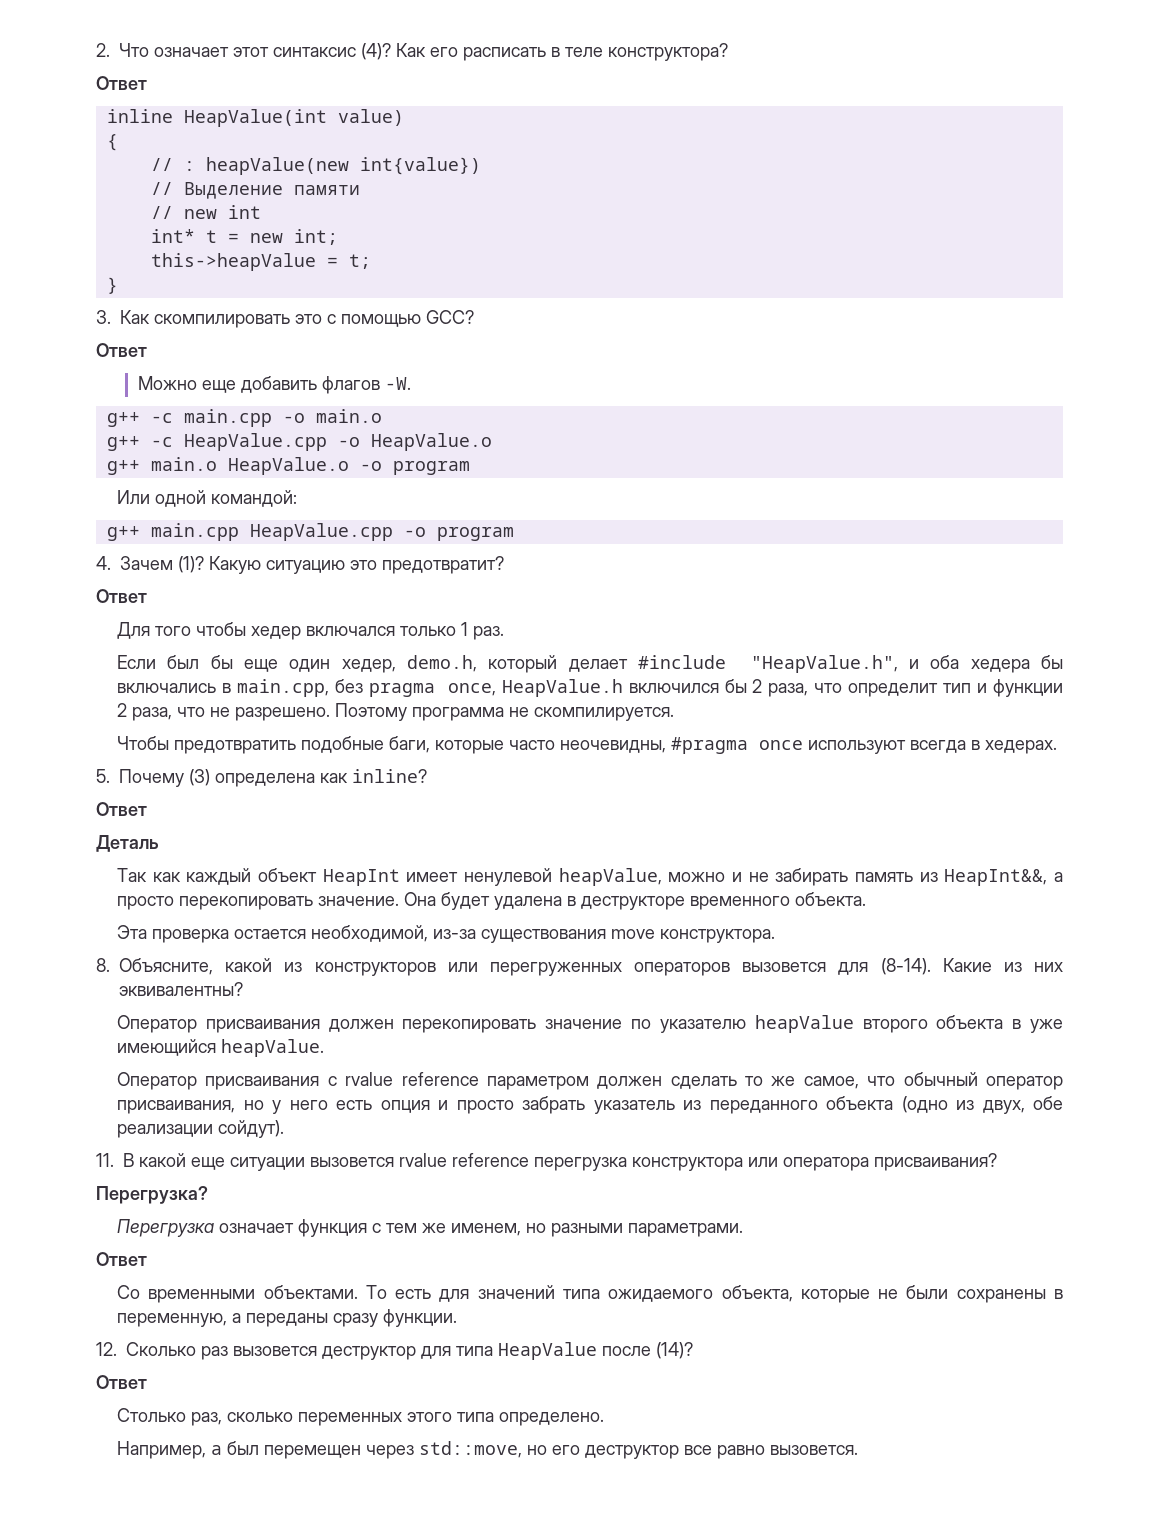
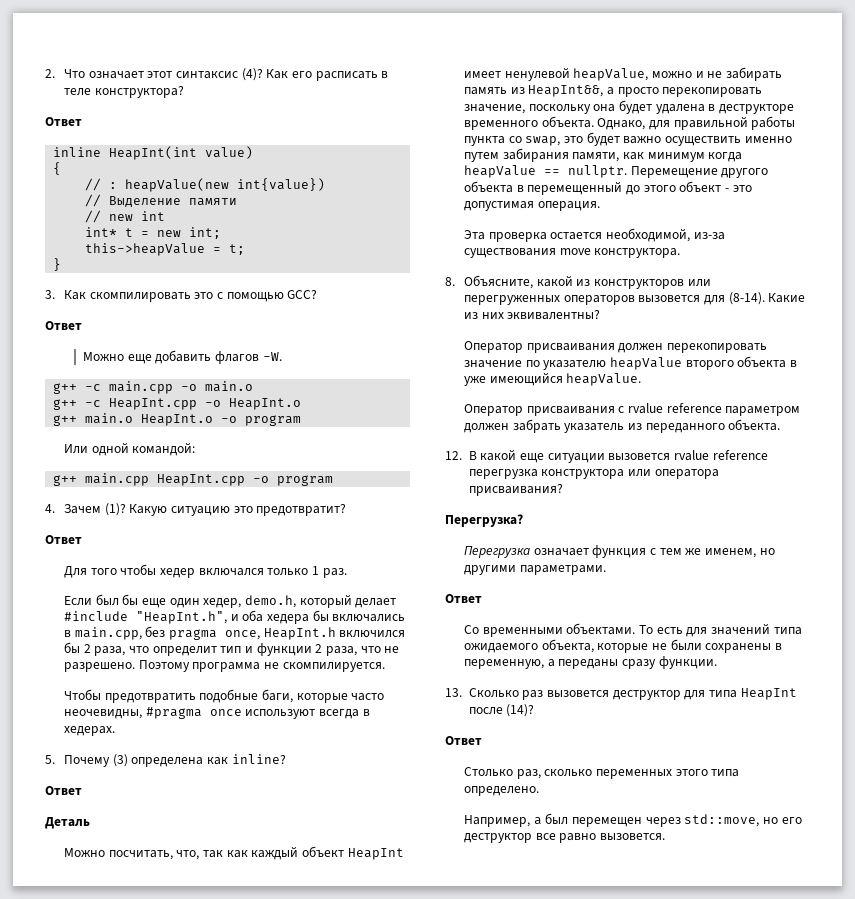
[183,109,327,127] HeapValue(int -> [109,146,198,160] HeapInt(int
[183,433,492,451] HeapValue.cpp -o HeapValue.o -> [109,398,302,410] HeapInt.cpp -o HeapInt.o
[227,457,349,475] HeapValue.o -> [141,414,214,426] HeapInt.o
[249,523,393,541] HeapValue.cpp -> [157,474,246,486] HeapInt.cpp
[750,655,898,673] "HeapValue.h", -> [136,611,228,624] "HeapInt.h",
[501,679,623,697] HeapValue.h -> [263,627,336,640] HeapInt.h
[117,868,148,882] Так -> [64,848,224,860] Можно посчитать, что, так
[318,892,437,906] значение. Она -> [464,104,616,114] значение, поскольку она
(867, 899) none -> [597,116,796,130] [464,132,792,146] [464,148,743,162] [464,165,769,178] [464,181,752,195] [464,201,600,211] Однако, для правильной работы пункта со swap, это будет важно осуществить именно путем забирания памяти, как минимум когда heapValue == nullptr. Перемещение другого объекта в перемещенный до этого объект - это допустимая операция.
[670,1072,1064,1090] [117,1096,1064,1114] [117,1120,285,1138] [96,1153,114,1167] сделать то же самое, что обычный оператор присваивания, но у него есть опция и просто забрать указатель из переданного объекта (одно из двух, обе реализации сойдут). // 11. -> [512,419,781,433] [445,451,462,460] забрать указатель из переданного объекта. // 12.
[551,1223,624,1237] разными -> [464,565,517,575] другими
[96,1342,117,1356] 12. -> [445,688,462,697] 13.
[498,1342,597,1360] HeapValue -> [740,688,797,700] HeapInt

